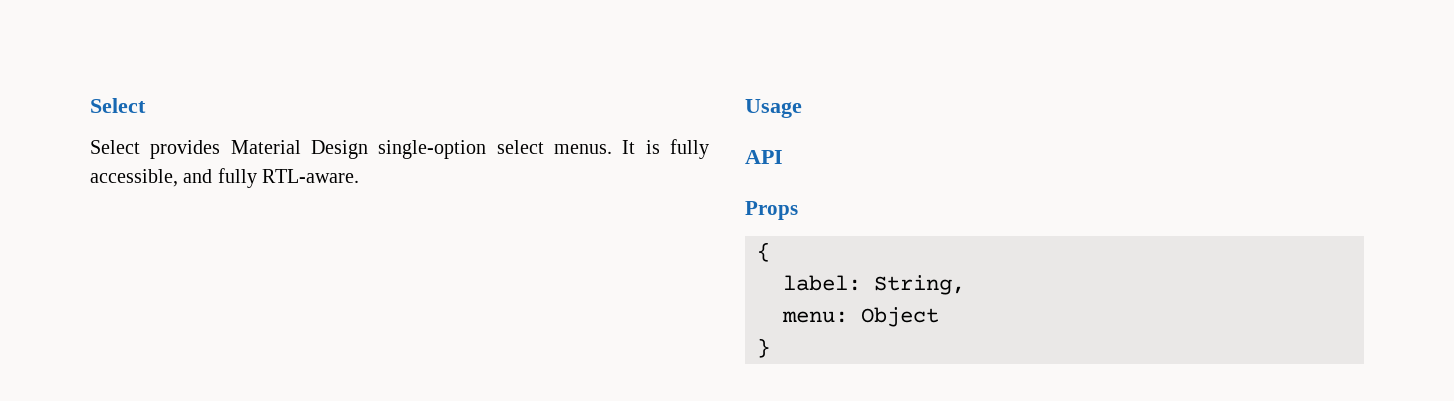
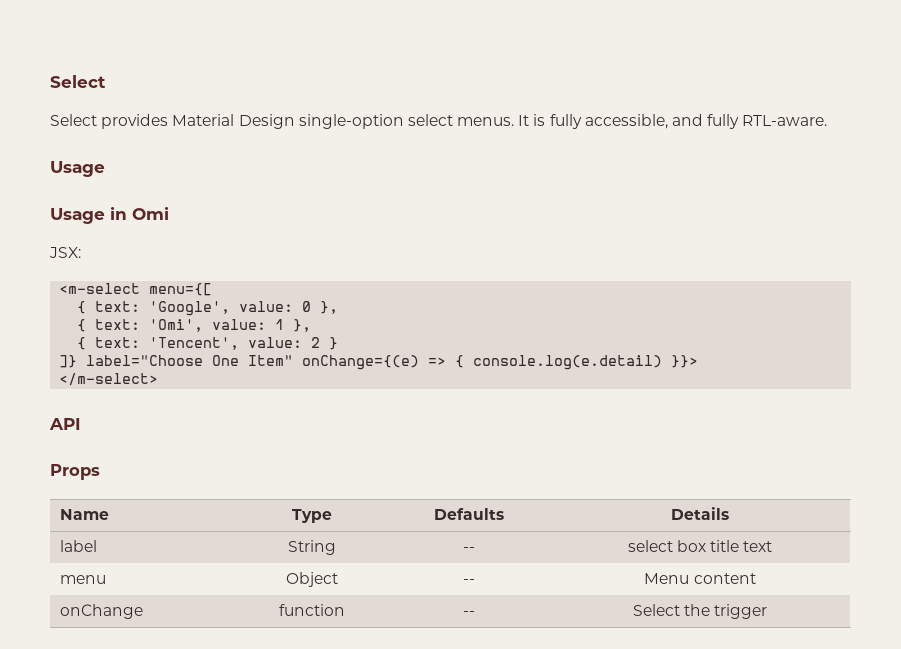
[745,150,783,164] [745,201,798,220] [757,242,770,262] [783,275,965,295] [782,307,939,327] [757,338,770,358] API // Props // { // label: String, // menu: Object // } -> [50,207,169,224] [49,247,81,258] [59,283,213,296] [77,301,339,316] [77,319,312,332] [77,337,339,350] [59,355,699,370] [59,373,159,386] [49,418,81,430] [50,464,100,480] [59,509,109,520] [291,509,332,523] [434,508,504,520] [671,507,729,520] [59,540,97,552] [287,540,336,555] [463,547,475,552] [627,540,773,552] [59,575,106,584] [285,572,338,587] [463,579,475,584] [644,573,756,584] [59,604,143,619] [278,604,345,616] [463,611,475,616] [632,604,768,619] Usage in Omi // JSX: // <m-select menu={[ // { text: 'Google', value: 0 }, // { text: 'Omi', value: 1 }, // { text: 'Tencent', value: 2 } // ]} label="Choose One Item" onChange={(e) => { console.log(e.detail) }}> // </m-select> // API // Props // Name | Type | Defaults | Details // label | String | -- | select box title text // menu | Object | -- | Menu content // onChange | function | -- | Select the trigger

